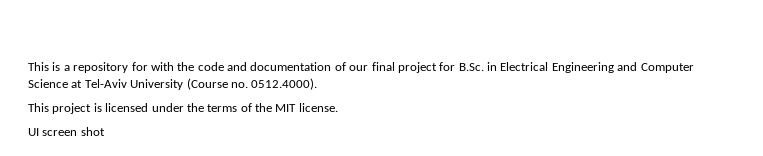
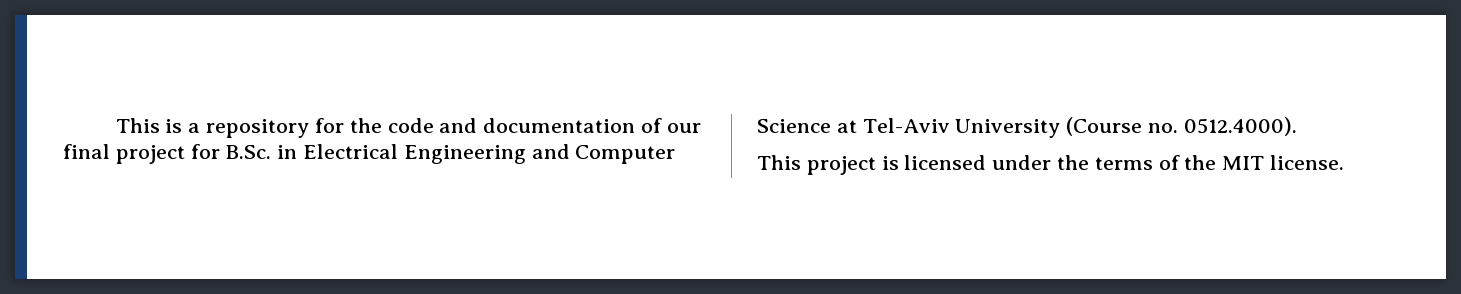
[150,62,174,71] with -> (344, 125) none
[28,127,105,136] // UI screen shot -> (1345, 162) none

